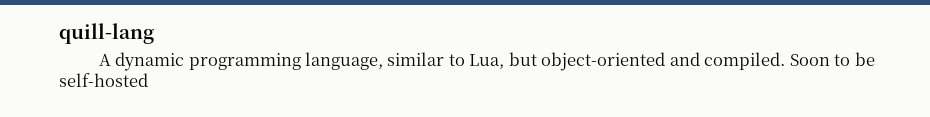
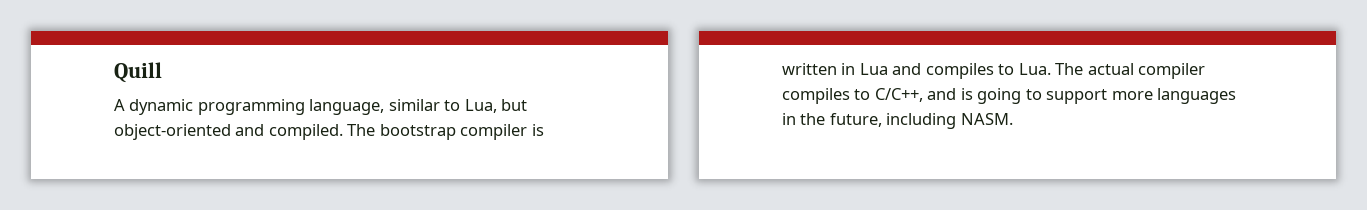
[59,23,154,44] quill-lang -> [114,62,162,83] Quill
[789,52,875,66] [59,73,148,87] Soon to be self-hosted -> [347,124,544,140] [782,63,1206,79] [782,88,1237,104] [782,113,1013,129] The bootstrap compiler is written in Lua and compiles to Lua. The actual compiler compiles to C/C++, and is going to support more languages in the future, including NASM.

